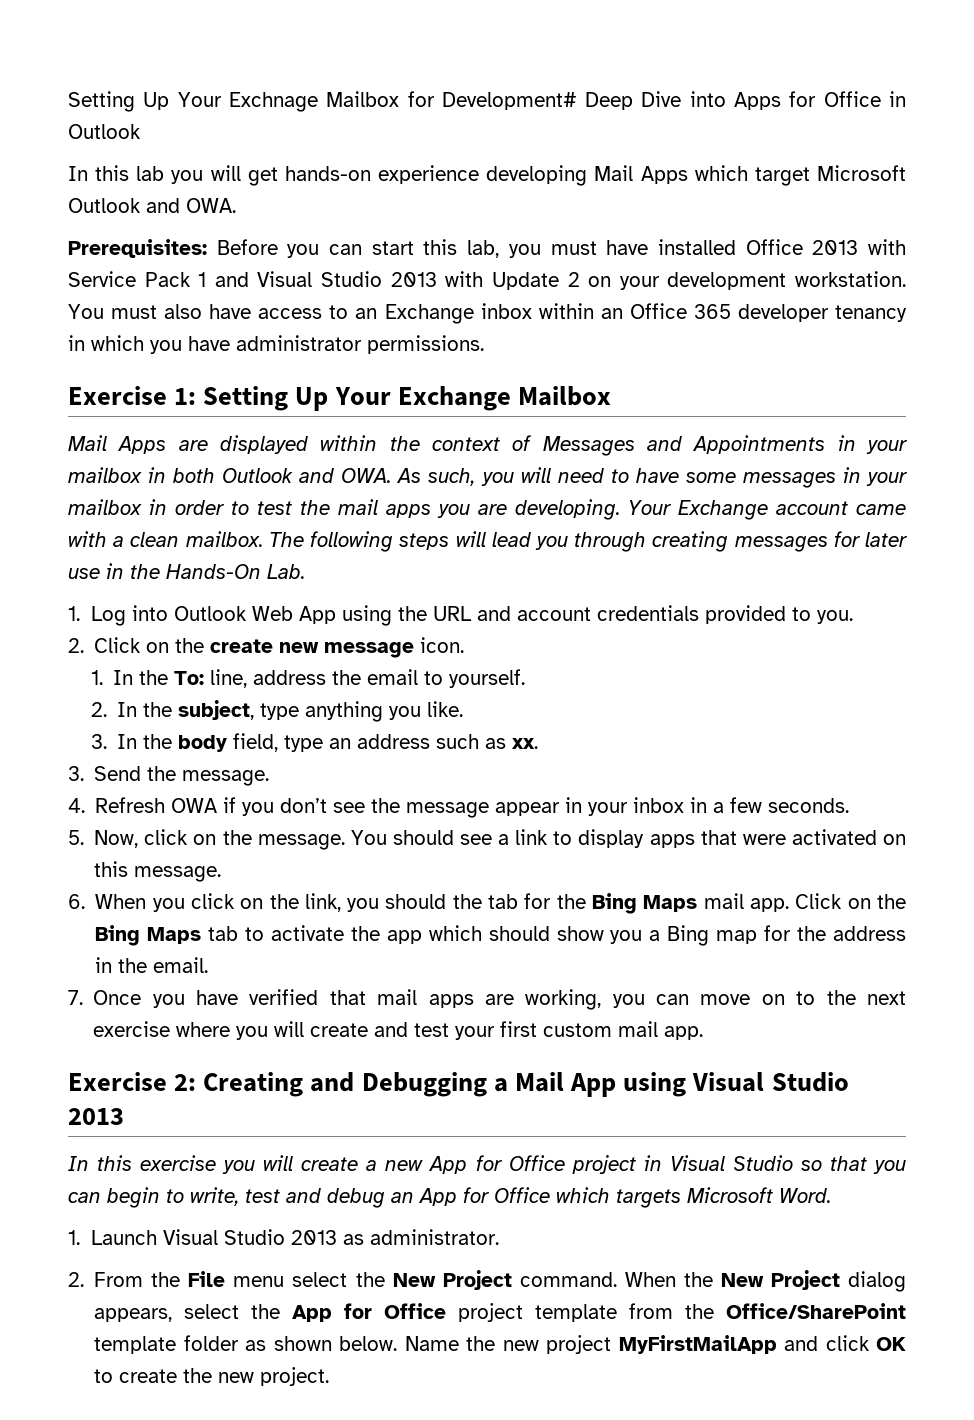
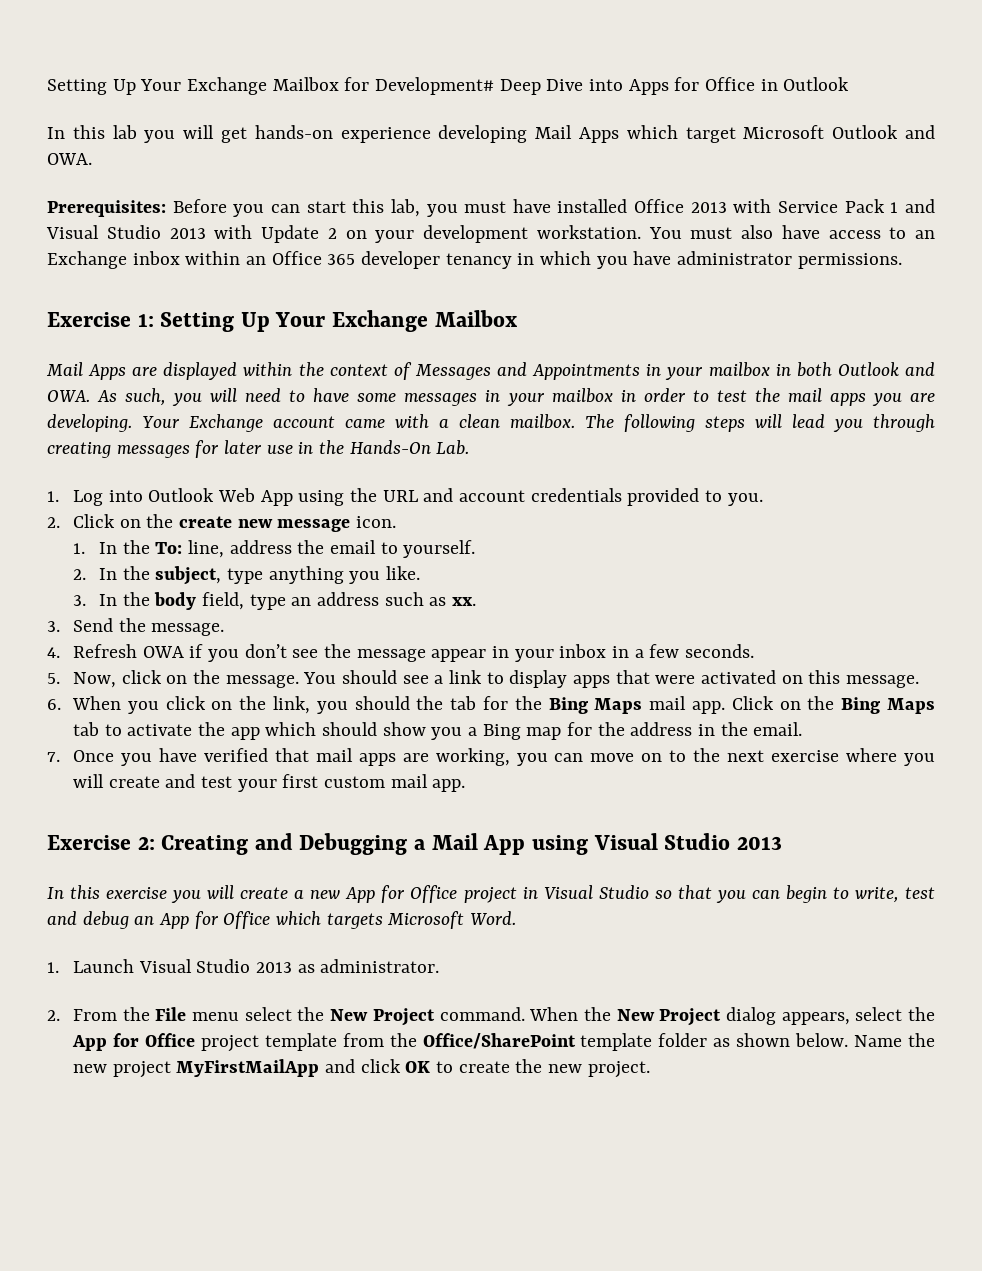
[68,91,318,112] Setting Up Your Exchnage -> [47,77,268,95] Setting Up Your Exchange

